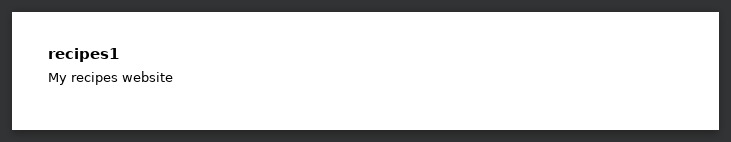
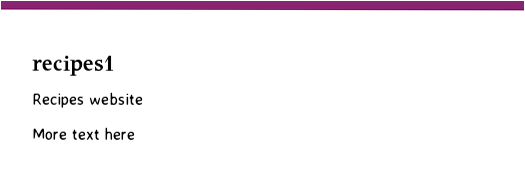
[48,72,118,85] My recipes -> [31,93,84,108] Recipes
(173, 76) none -> [31,127,135,140] // More text here

